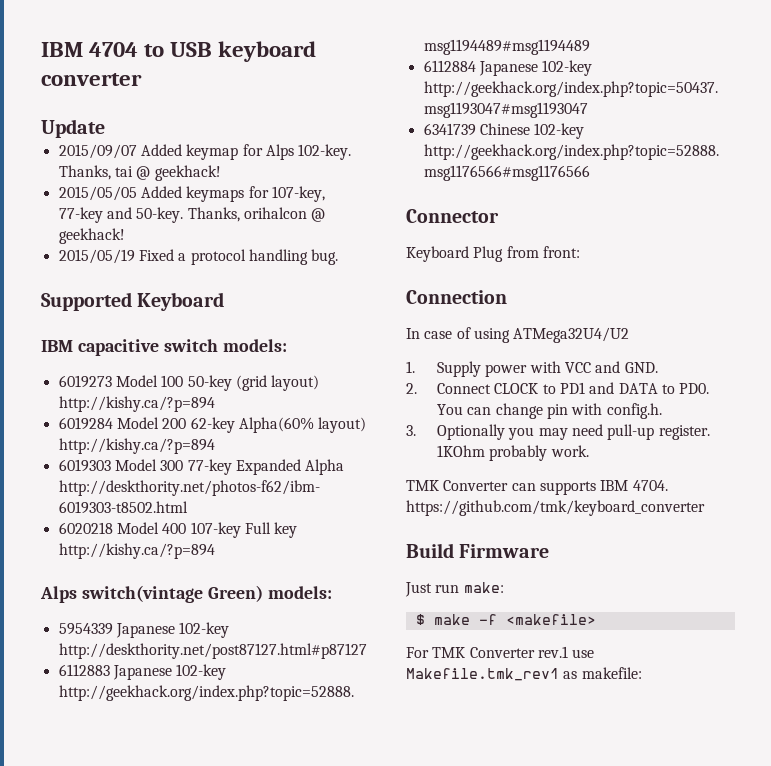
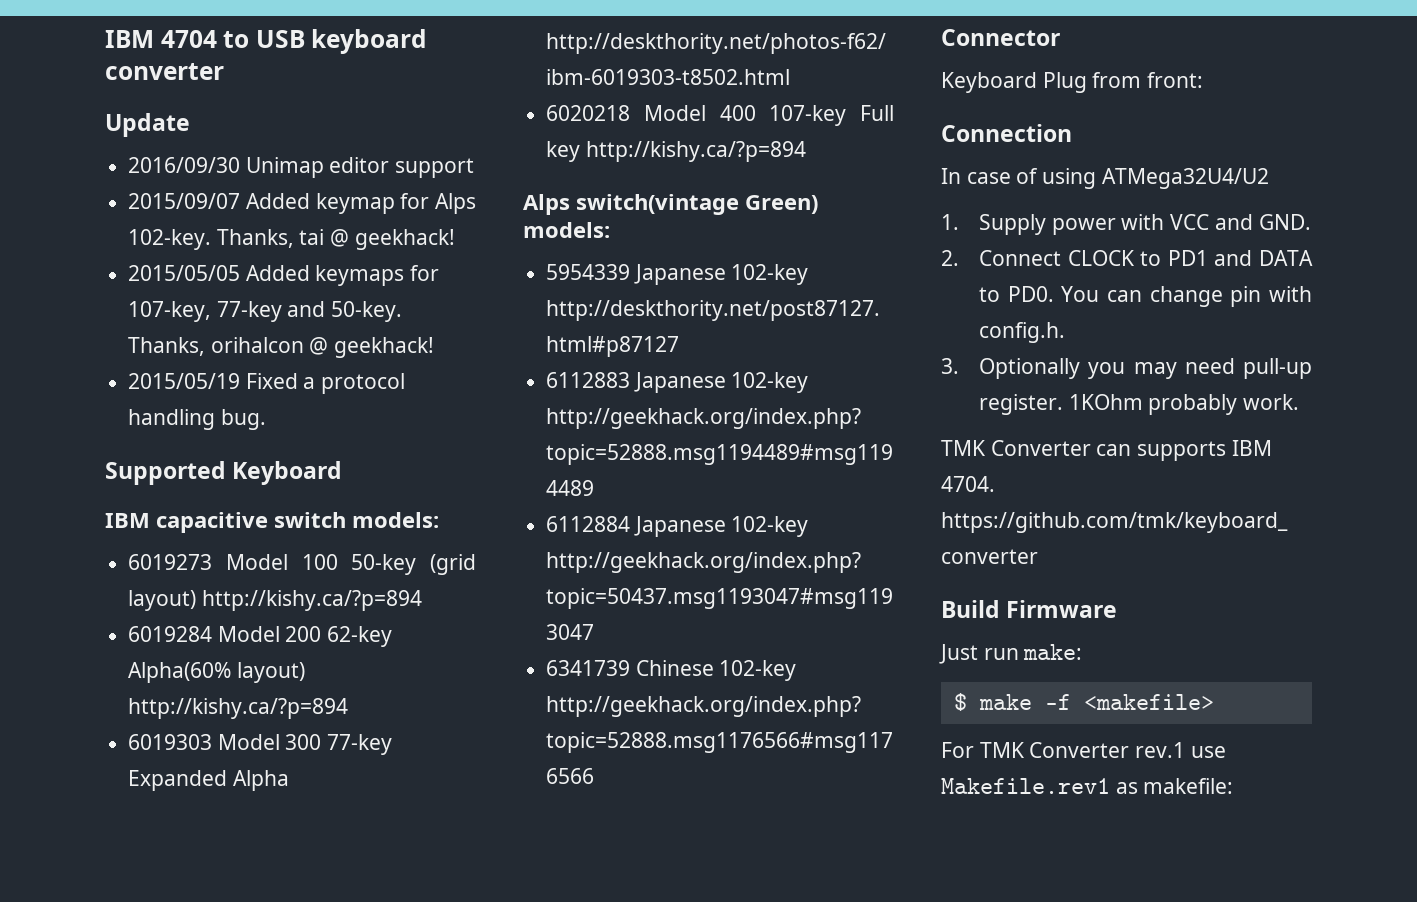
(105, 128) none -> [128,157,475,178] // 2016/09/30 Unimap editor support
[406,668,559,681] Makefile.tmk_rev1 -> [941,778,1110,794] Makefile.rev1

